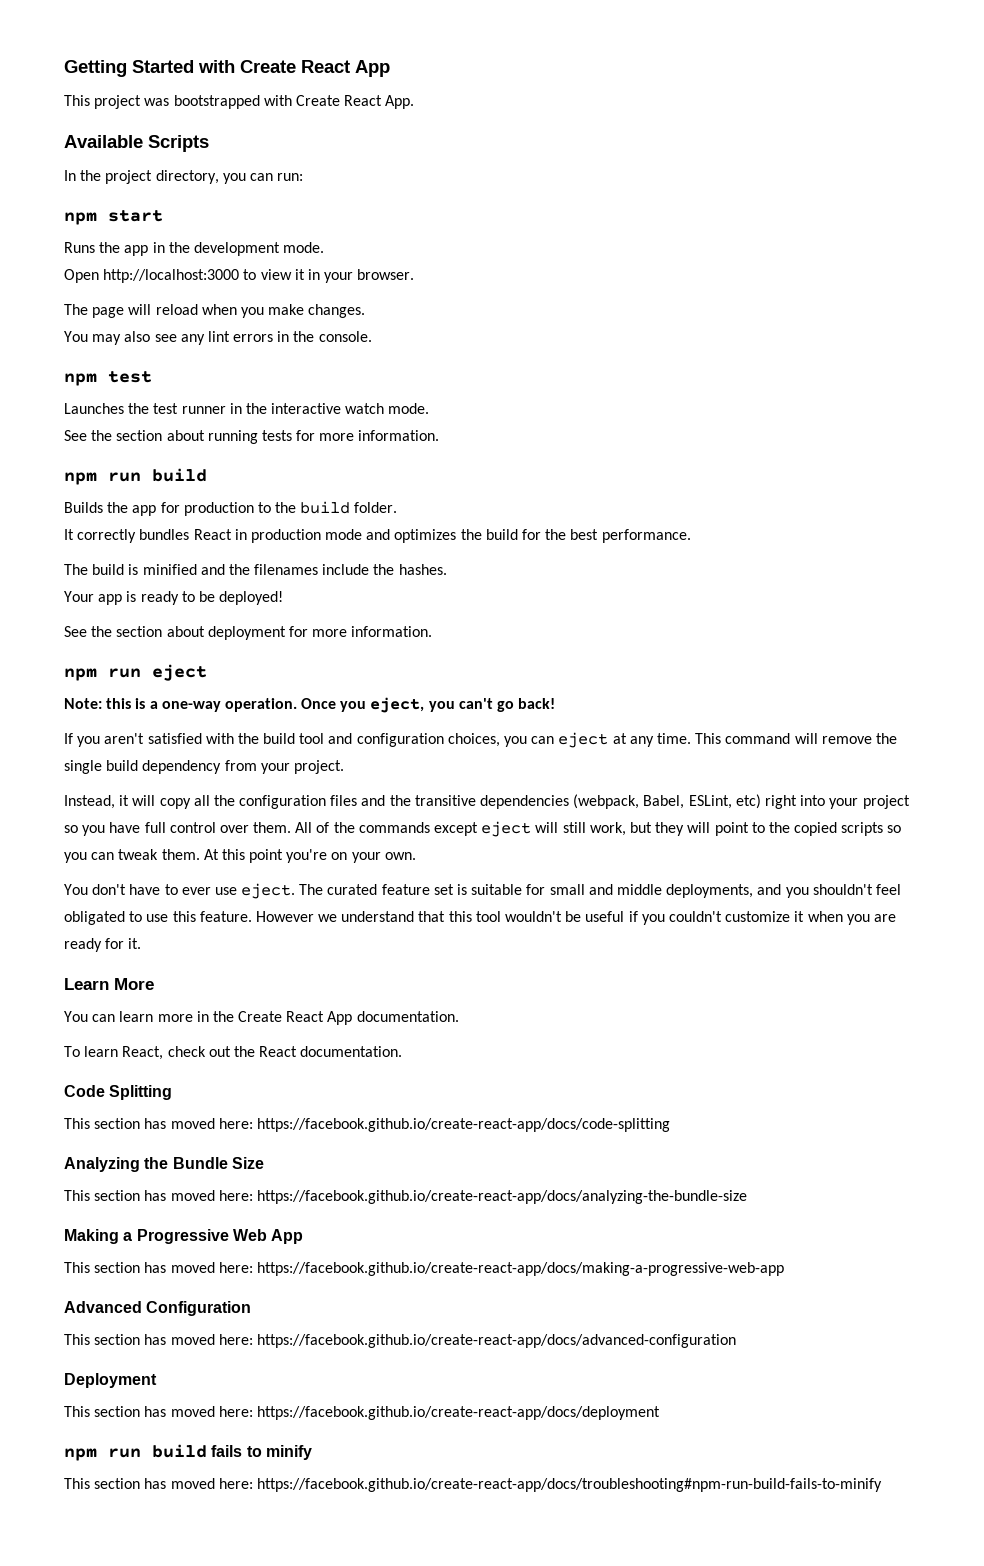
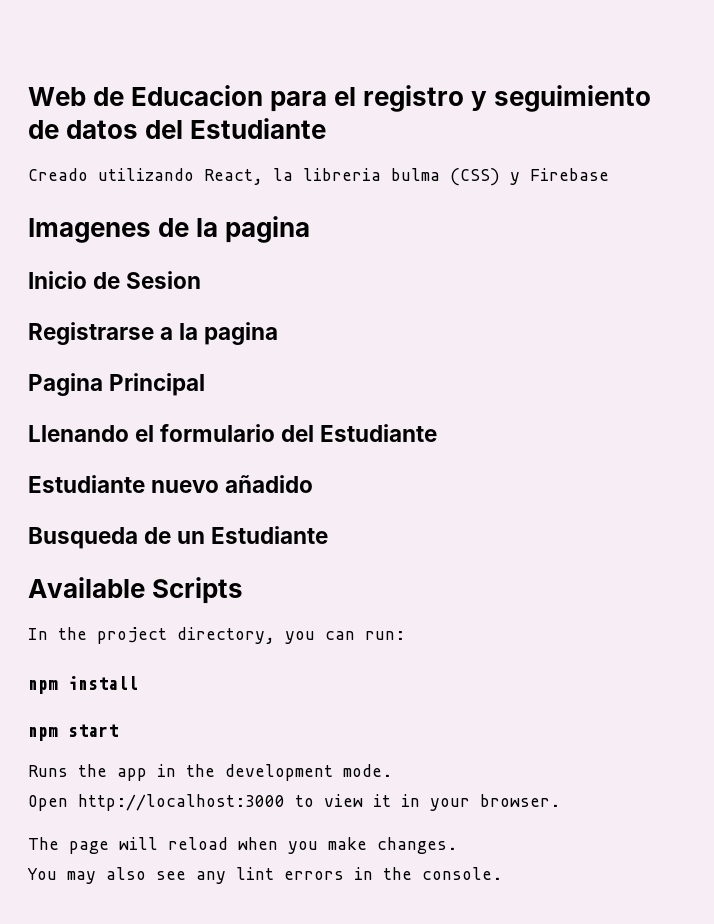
[64,60,390,77] [64,95,415,109] Getting Started with Create React App // This project was bootstrapped with Create React App. -> [28,85,652,112] [28,118,327,139] [28,168,609,186] [28,216,311,243] [28,271,202,289] [28,322,279,345] [28,373,206,396] [28,424,438,442] [28,475,314,493] [28,526,329,549] Web de Educacion para el registro y seguimiento de datos del Estudiante // Creado utilizando React, la libreria bulma (CSS) y Firebase // Imagenes de la pagina // Inicio de Sesion // Registrarse a la pagina // Pagina Principal // Llenando el formulario del Estudiante // Estudiante nuevo añadido // Busqueda de un Estudiante
(304, 177) none -> [28,676,138,694] // npm install
[64,371,152,386] [64,403,430,414] [64,430,440,444] [64,468,207,485] [64,501,398,516] [64,529,691,543] [64,564,447,575] [64,591,284,605] [64,626,433,640] [64,664,207,681] [64,697,556,713] [64,732,897,748] [64,760,344,774] [64,794,910,809] [64,821,902,837] [64,849,416,863] [64,883,901,899] [64,911,896,925] [64,938,142,952] [64,978,154,990] [64,1011,459,1025] [64,1046,403,1060] [64,1085,173,1100] [64,1118,670,1132] [64,1157,264,1172] [64,1190,747,1204] [64,1229,304,1244] [64,1262,784,1276] [64,1301,252,1316] [64,1334,736,1348] [64,1373,157,1388] [64,1406,660,1420] [64,1444,312,1461] [64,1478,882,1492] // npm test // Launches the test runner in the interactive watch mode. // See the section about running tests for more information. // npm run build // Builds the app for production to the build folder. // It correctly bundles React in production mode and optimizes the build for the best performance. // The build is minified and the filenames include the hashes. // Your app is ready to be deployed! // See the section about deployment for more information. // npm run eject // Note: this is a one-way operation. Once you eject, you can't go back! // If you aren't satisfied with the build tool and configuration choices, you can eject at any time. This command will remove the single build dependency from your project. // Instead, it will copy all the configuration files and the transitive dependencies (webpack, Babel, ESLint, etc) right into your project so you have full control over them. All of the commands except eject will still work, but they will point to the copied scripts so you can tweak them. At this point you're on your own. // You don't have to ever use eject. The curated feature set is suitable for small and middle deployments, and you shouldn't feel obligated to use this feature. However we understand that this tool wouldn't be useful if you couldn't customize it when you are ready for it. // Learn More // You can learn more in the Create React App documentation. // To learn React, check out the React documentation. // Code Splitting // This section has moved here: https://facebook.github.io/create-react-app/docs/code-splitting // Analyzing the Bundle Size // This section has moved here: https://facebook.github.io/create-react-app/docs/analyzing-the-bundle-size // Making a Progressive Web App // This section has moved here: https://facebook.github.io/create-react-app/docs/making-a-progressive-web-app // Advanced Configuration // This section has moved here: https://facebook.github.io/create-react-app/docs/advanced-configuration // Deployment // This section has moved here: https://facebook.github.io/create-react-app/docs/deployment // npm run build fails to minify // This section has moved here: https://facebook.github.io/create-react-app/docs/troubleshooting#npm-run-build-fails-to-minify -> (502, 873) none

